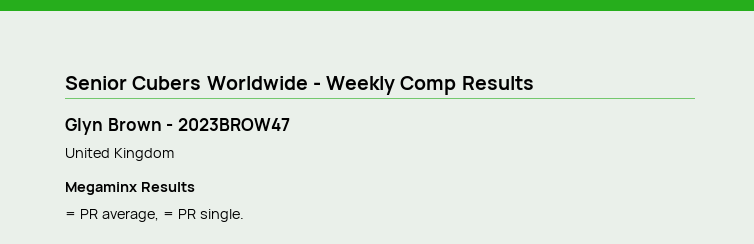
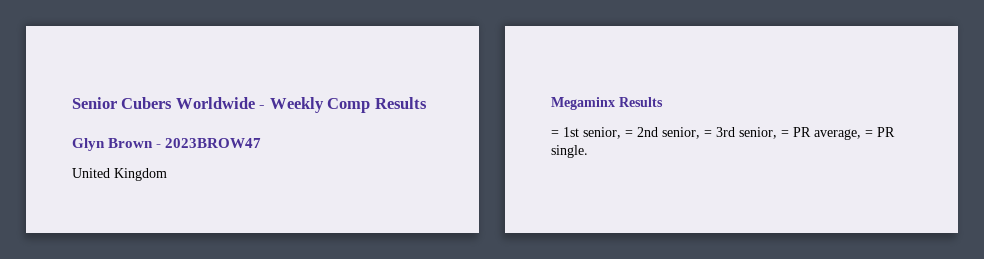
(76, 215) none -> [563,127,789,139] 1st senior, = 2nd senior, = 3rd senior, =

